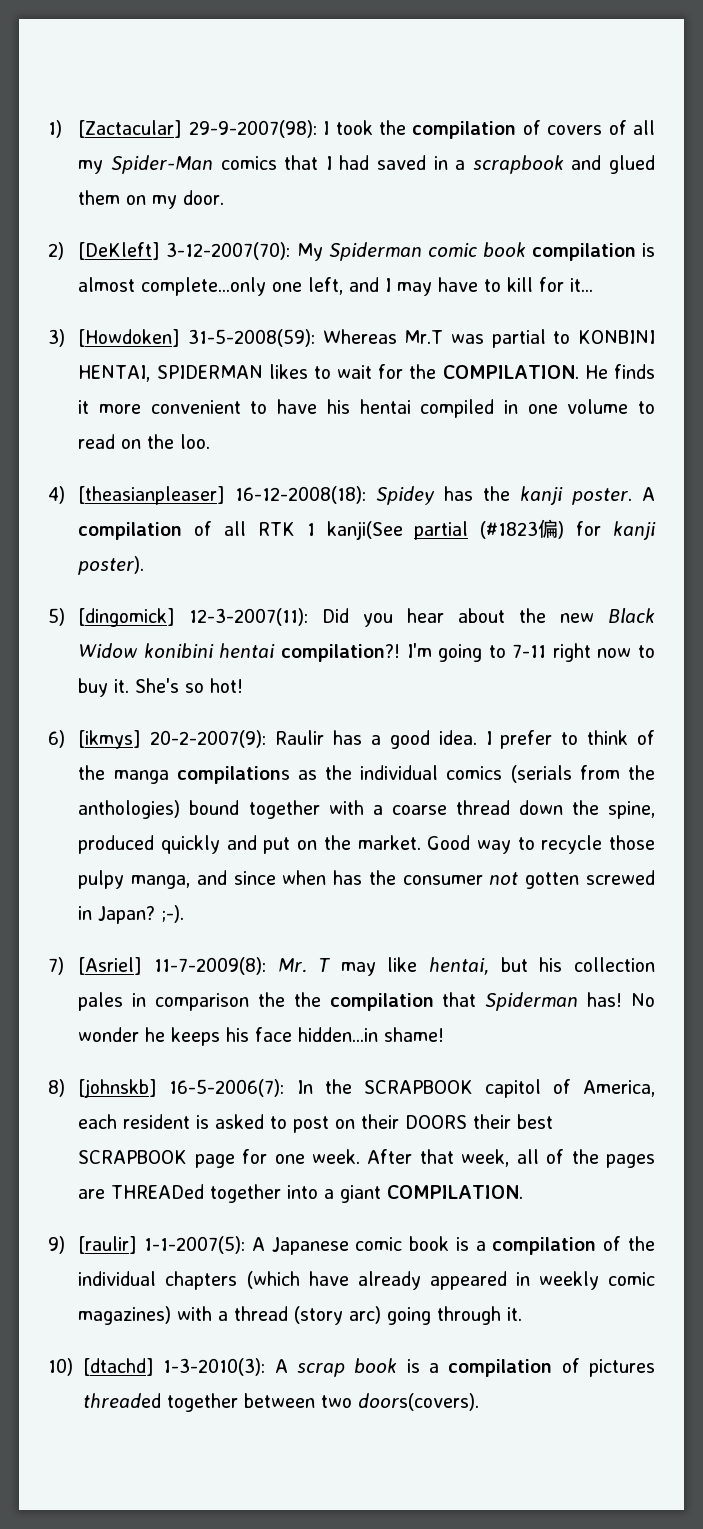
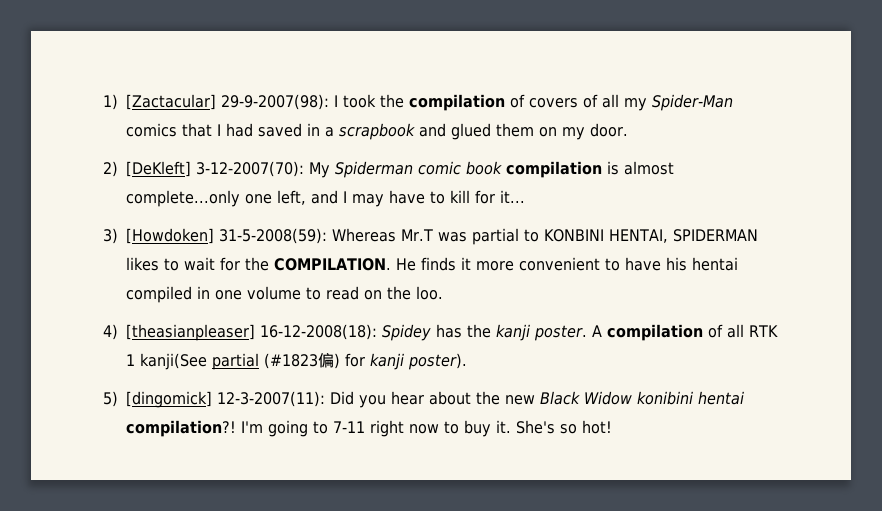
[48,730,655,749] [78,765,655,784] [78,800,655,819] [78,835,655,854] [78,870,655,889] [78,905,185,924] [48,957,655,976] [78,992,655,1011] [78,1027,445,1046] [48,1079,655,1098] [78,1114,554,1133] [78,1149,655,1168] [78,1184,524,1203] [48,1236,655,1255] [78,1271,655,1290] [78,1306,523,1325] [48,1358,655,1377] [83,1393,479,1412] // 6) [ikmys] 20-2-2007(9): Raulir has a good idea. I prefer to think of the manga compilations as the individual comics (serials from the anthologies) bound together with a coarse thread down the spine, produced quickly and put on the market. Good way to recycle those pulpy manga, and since when has the consumer not gotten screwed in Japan? ;-). // 7) [Asriel] 11-7-2009(8): Mr. T may like hentai, but his collection pales in comparison the the compilation that Spiderman has! No wonder he keeps his face hidden...in shame! // 8) [johnskb] 16-5-2006(7): In the SCRAPBOOK capitol of America, each resident is asked to post on their DOORS their best SCRAPBOOK page for one week. After that week, all of the pages are THREADed together into a giant COMPILATION. // 9) [raulir] 1-1-2007(5): A Japanese comic book is a compilation of the individual chapters (which have already appeared in weekly comic magazines) with a thread (story arc) going through it. // 10) [dtachd] 1-3-2010(3): A scrap book is a compilation of pictures threaded together between two doors(covers). -> (612, 427) none

